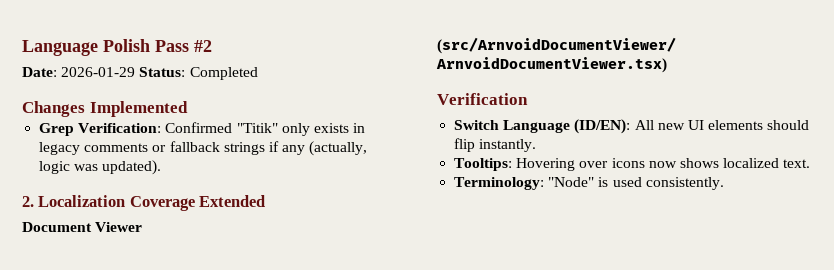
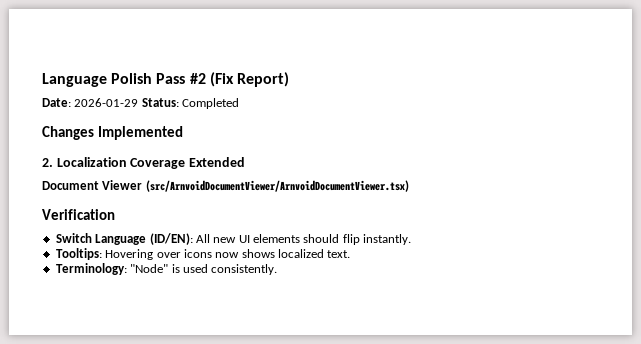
(212, 46) none -> [209,72,289,87] (Fix Report)
[39,122,366,136] [39,141,368,156] [39,160,162,175] // Grep Verification: Confirmed "Titik" only exists in legacy comments or fallback strings if any (actually, logic was updated). -> (183, 133) none

